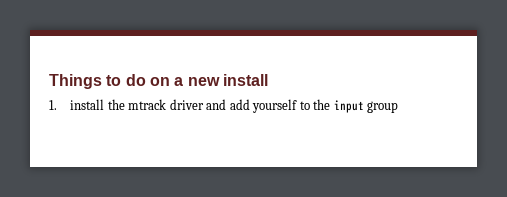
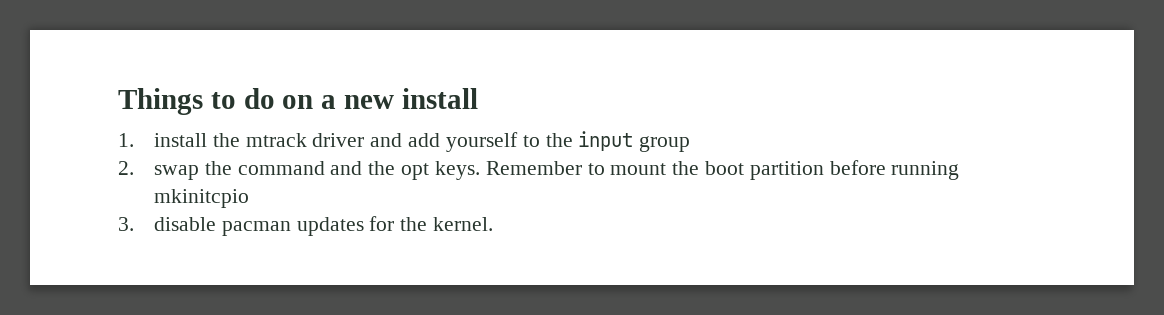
(399, 107) none -> [118,160,960,180] [154,189,250,208] [118,216,494,236] // 2. swap the command and the opt keys. Remember to mount the boot partition before running mkinitcpio // 3. disable pacman updates for the kernel.

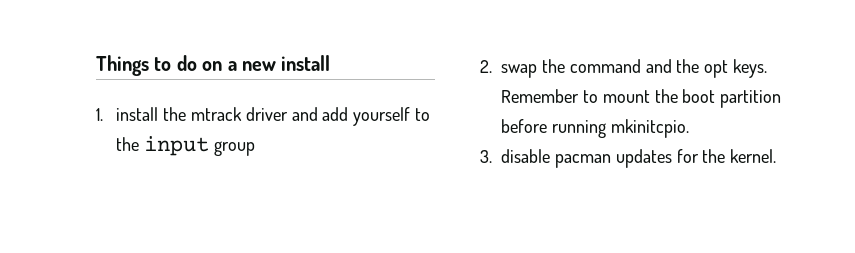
[154,189,250,208] mkinitcpio -> [610,119,689,138] mkinitcpio.

